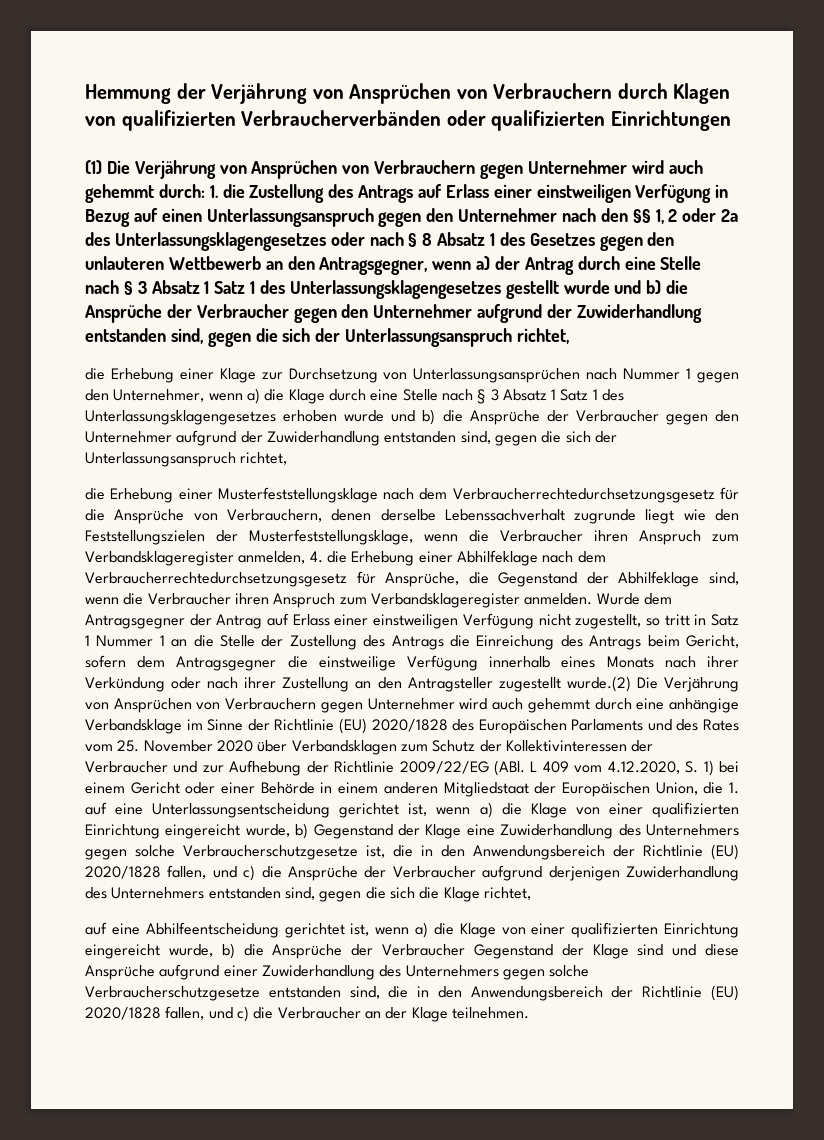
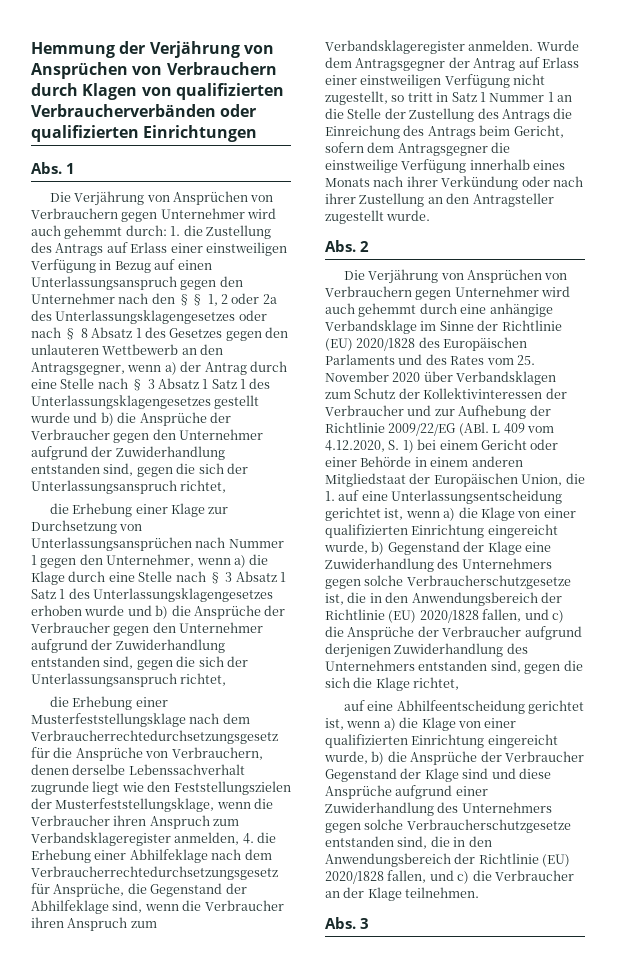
[85,160,102,175] (1) -> [31,162,76,174] Abs. 1 //
[566,676,631,692] wurde.(2) -> [386,210,431,221] [325,240,370,252] wurde. // Abs. 2 //
(529, 1013) none -> [325,917,370,929] // Abs. 3

